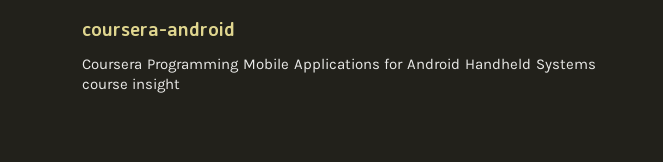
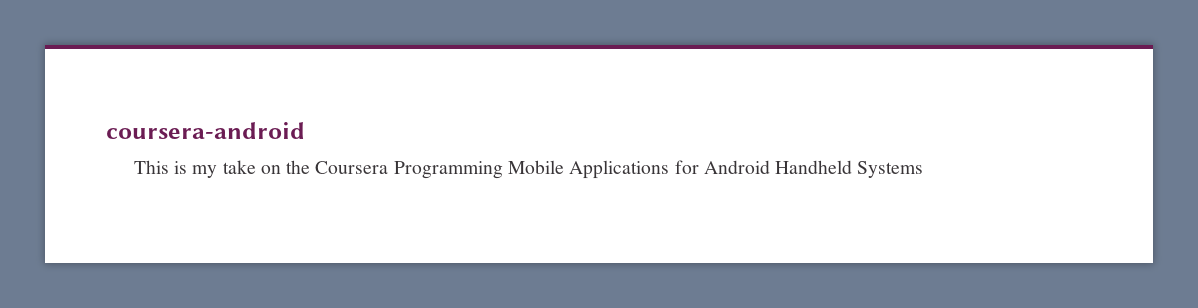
(235, 29) none -> [133,160,311,178] This is my take on the
[82,78,181,93] course insight -> (924, 169) none

